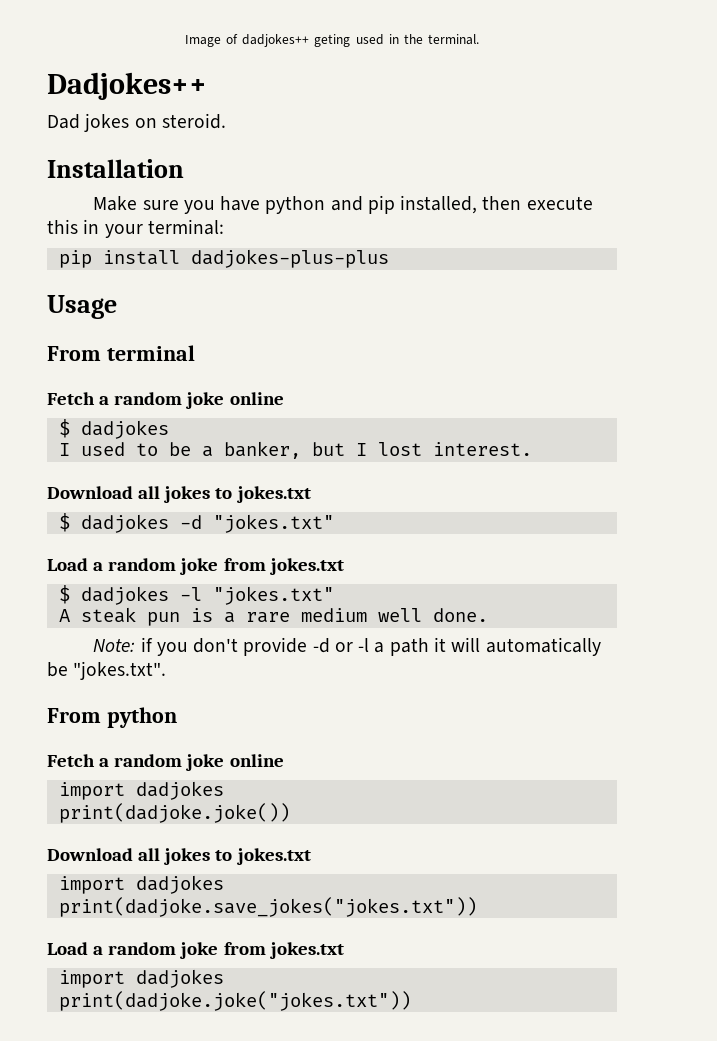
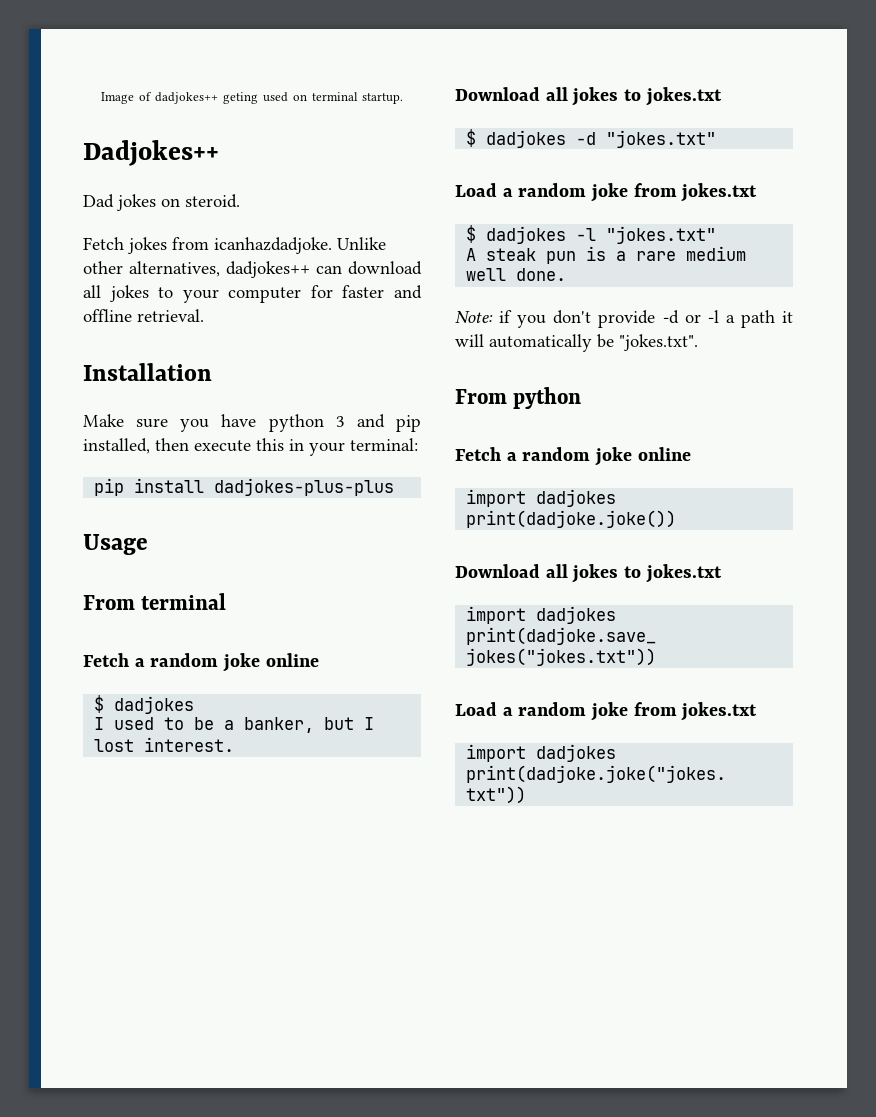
[388,34,480,45] in the terminal. -> [293,92,403,104] on terminal startup.
(226, 121) none -> [83,237,386,254] [83,261,422,278] [83,285,422,303] [83,309,204,322] // Fetch jokes from icanhazdadjoke. Unlike other alternatives, dadjokes++ can download all jokes to your computer for faster and offline retrieval.
(326, 205) none -> [335,416,345,427] 3

